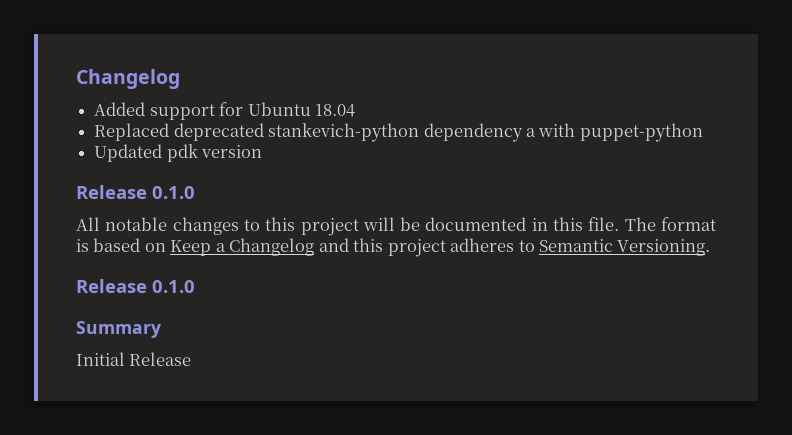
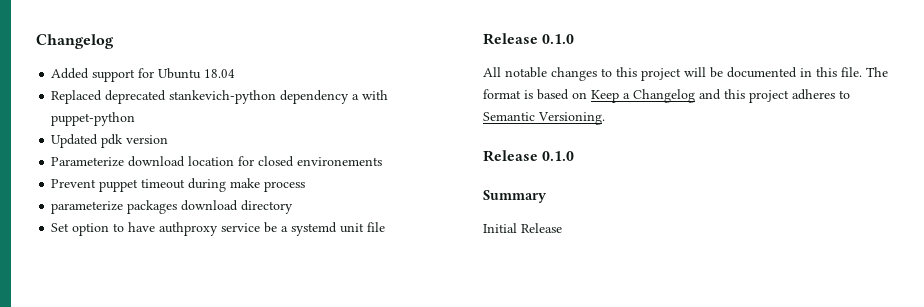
(263, 151) none -> [51,156,383,167] [51,178,306,192] [51,200,294,214] [51,222,386,236] // Parameterize download location for closed environements // Prevent puppet timeout during make process // parameterize packages download directory // Set option to have authproxy service be a systemd unit file

